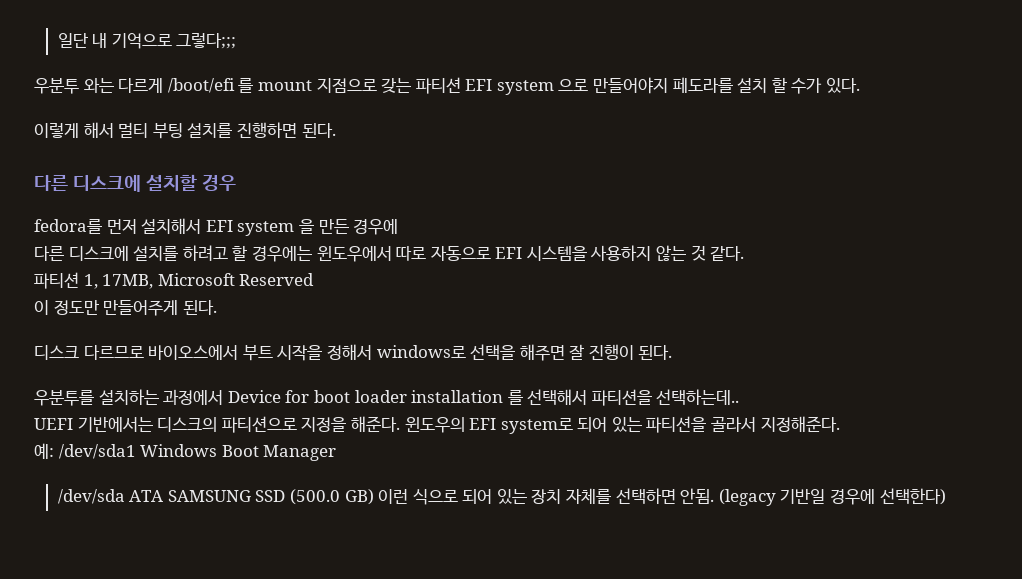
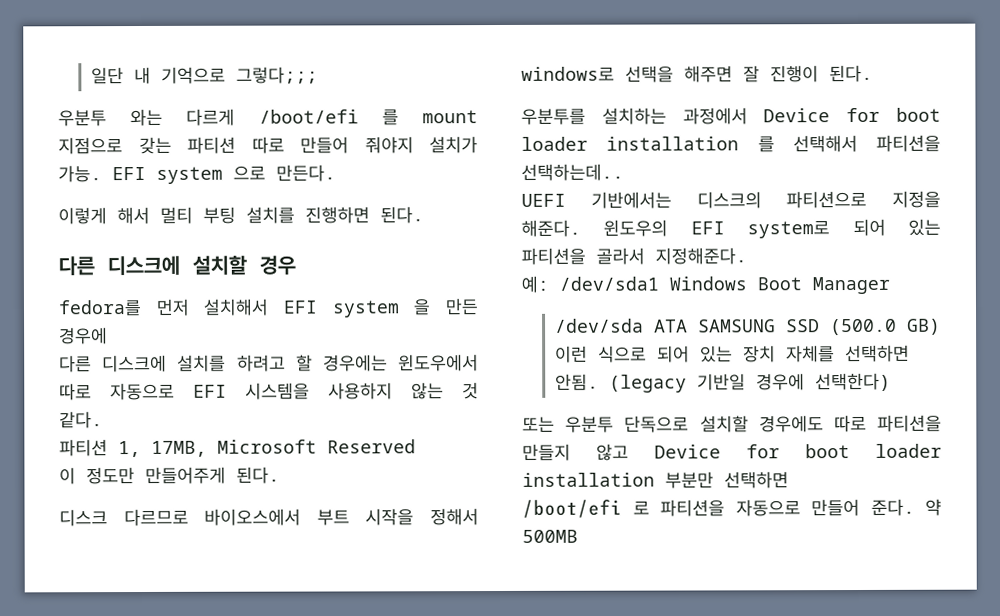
[465,77,861,95] EFI system 으로 만들어야지 페도라를 설치 할 수가 있다. -> [251,136,478,154] [58,164,336,184] 따로 만들어 줘야지 설치가 가능. EFI system 으로 만든다.
(946, 496) none -> [522,414,942,433] [522,443,942,461] [522,471,789,489] [522,498,942,518] [522,529,578,543] // 또는 우분투 단독으로 설치할 경우에도 따로 파티션을 만들지 않고 Device for boot loader installation 부분만 선택하면 // /boot/efi 로 파티션을 자동으로 만들어 준다. 약 500MB

